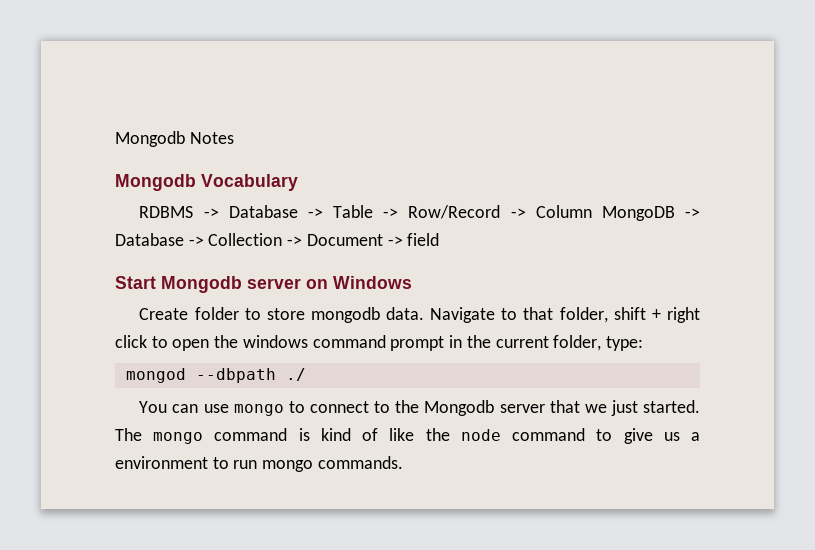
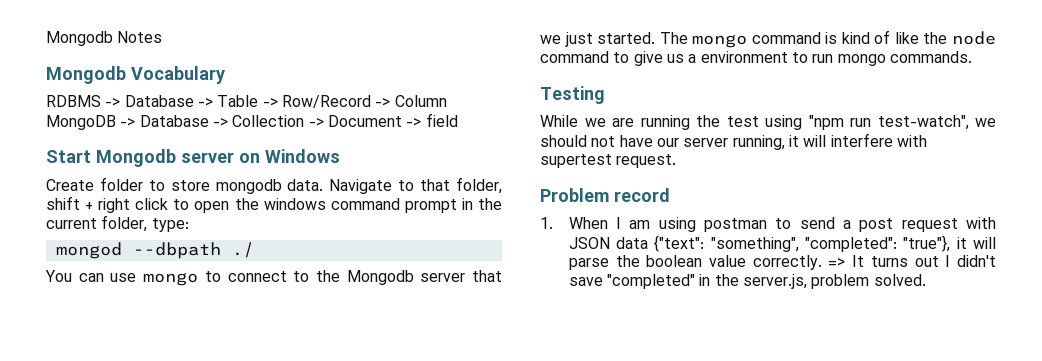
(403, 462) none -> [540,86,605,104] [540,115,996,130] [540,133,927,150] [540,154,677,168] [540,188,670,202] [540,217,996,232] [568,235,996,252] [568,255,997,270] [568,274,926,289] // Testing // While we are running the test using "npm run test-watch", we should not have our server running, it will interfere with supertest request. // Problem record // 1. When I am using postman to send a post request with JSON data {"text": "something", "completed": "true"}, it will parse the boolean value correctly. => It turns out I didn't save "completed" in the server.js, problem solved.

